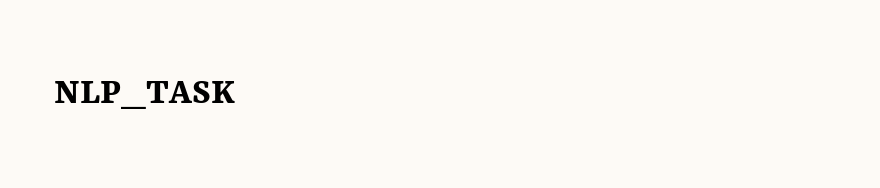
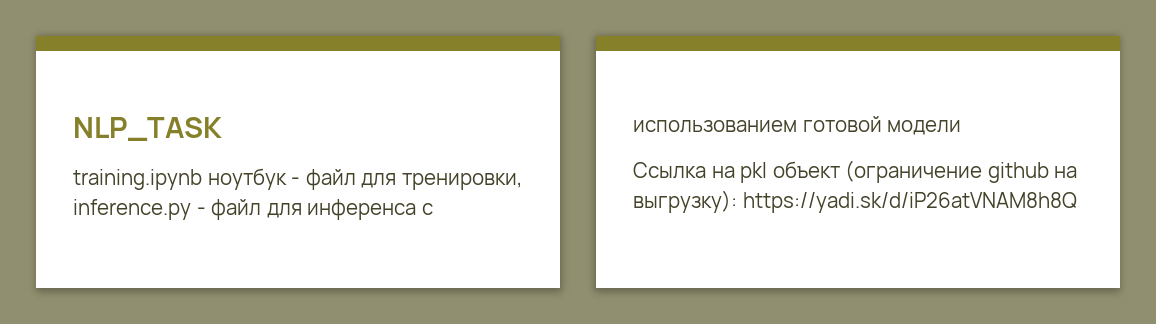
(235, 95) none -> [73,168,522,190] [73,199,433,220] [633,116,962,135] [633,160,1078,183] [633,190,1077,213] // training.ipynb ноутбук - файл для тренировки, inference.py - файл для инференса с использованием готовой модели // Ссылка на pkl объект (ограничение github на выгрузку): https://yadi.sk/d/iP26atVNAM8h8Q

